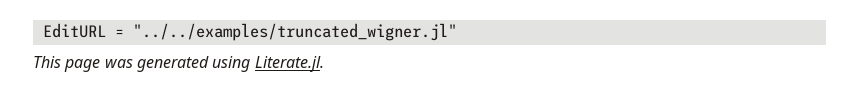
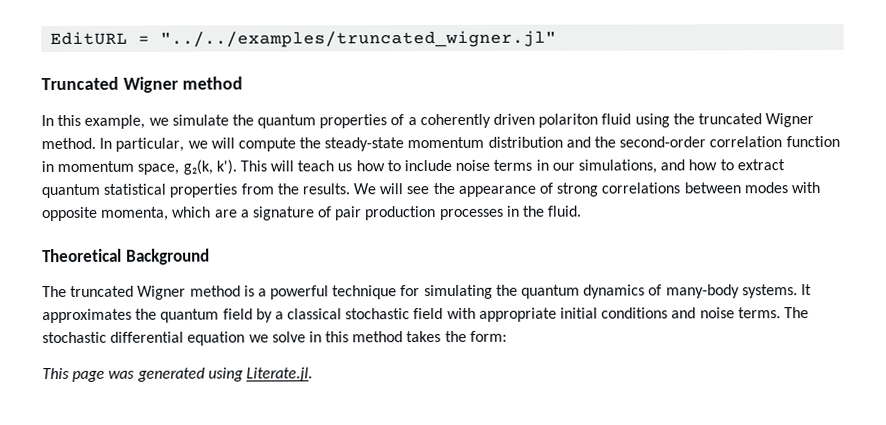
(457, 32) none -> [41,76,243,93] [41,113,815,129] [41,135,840,152] [41,159,785,175] [41,182,820,199] [41,205,583,222] [42,248,210,265] [42,284,812,300] [42,307,809,324] [42,330,507,346] // Truncated Wigner method // In this example, we simulate the quantum properties of a coherently driven polariton fluid using the truncated Wigner method. In particular, we will compute the steady-state momentum distribution and the second-order correlation function in momentum space, g₂(k, k'). This will teach us how to include noise terms in our simulations, and how to extract quantum statistical properties from the results. We will see the appearance of strong correlations between modes with opposite momenta, which are a signature of pair production processes in the fluid. // Theoretical Background // The truncated Wigner method is a powerful technique for simulating the quantum dynamics of many-body systems. It approximates the quantum field by a classical stochastic field with appropriate initial conditions and noise terms. The stochastic differential equation we solve in this method takes the form:

